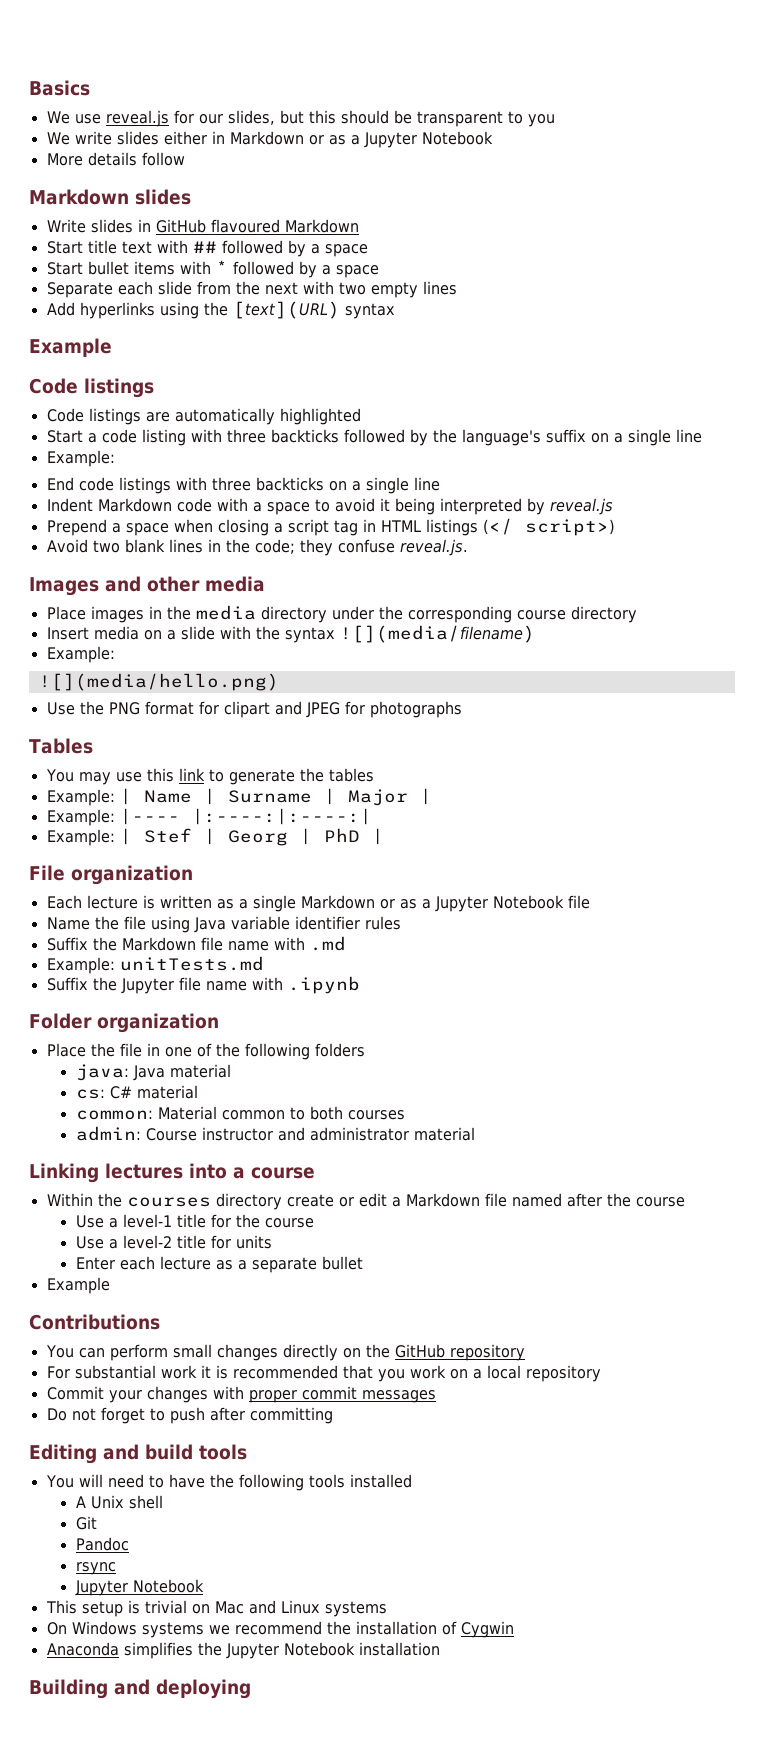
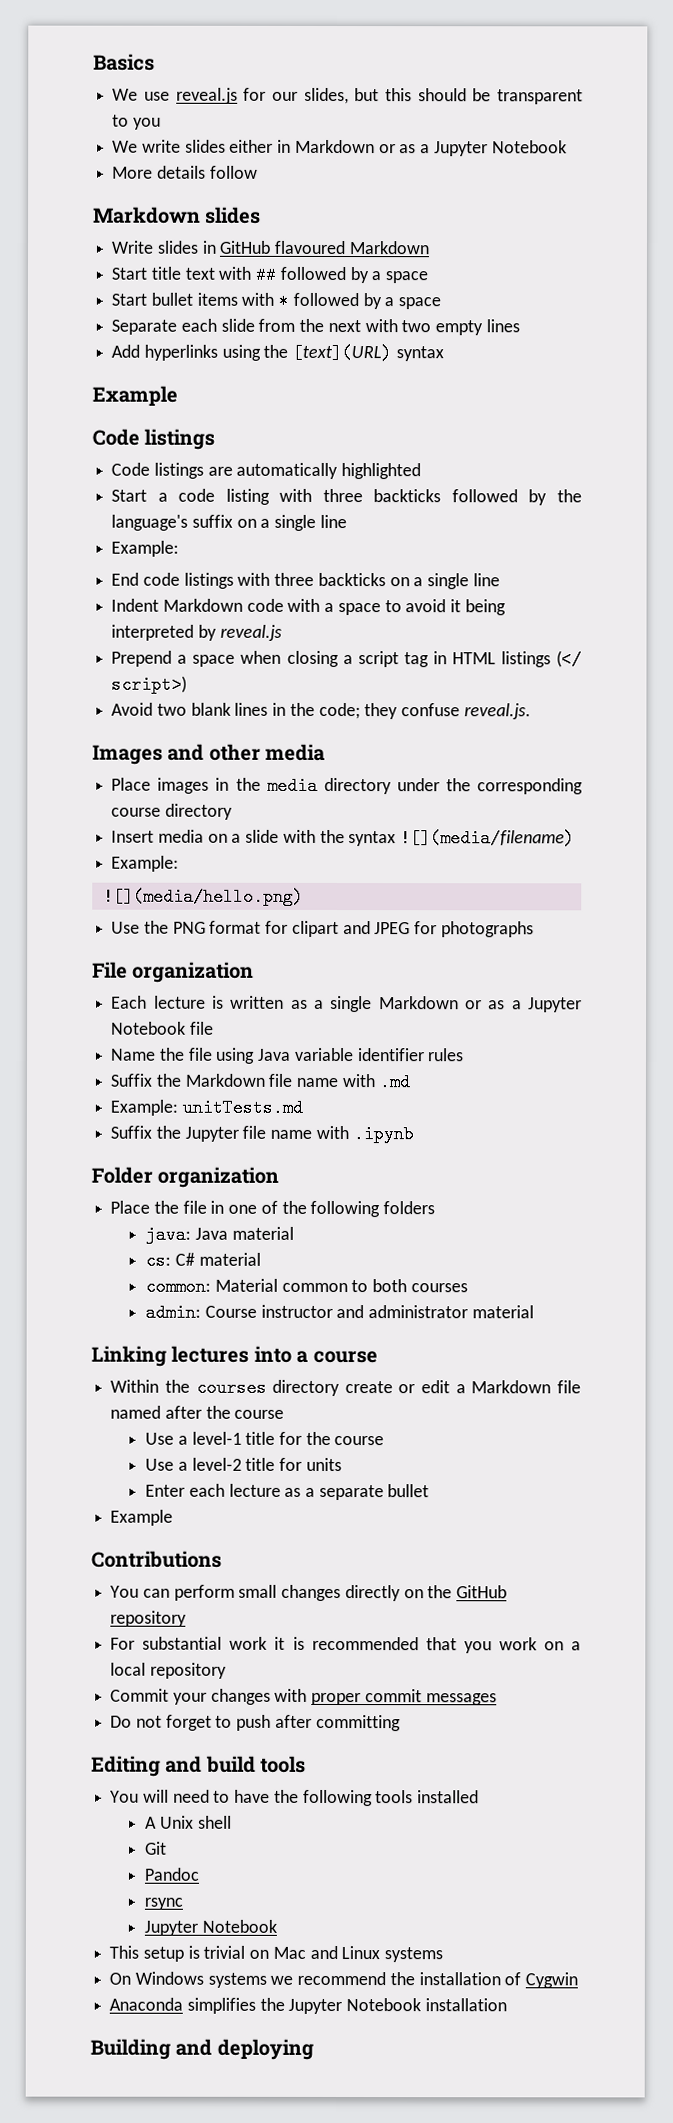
[29,738,93,754] [45,768,374,785] [46,788,432,806] [46,808,372,826] [46,828,384,846] // Tables // You may use this link to generate the tables // Example: | Name | Surname | Major | // Example: |---- |:----:|:----:| // Example: | Stef | Georg | PhD | -> (534, 929) none

